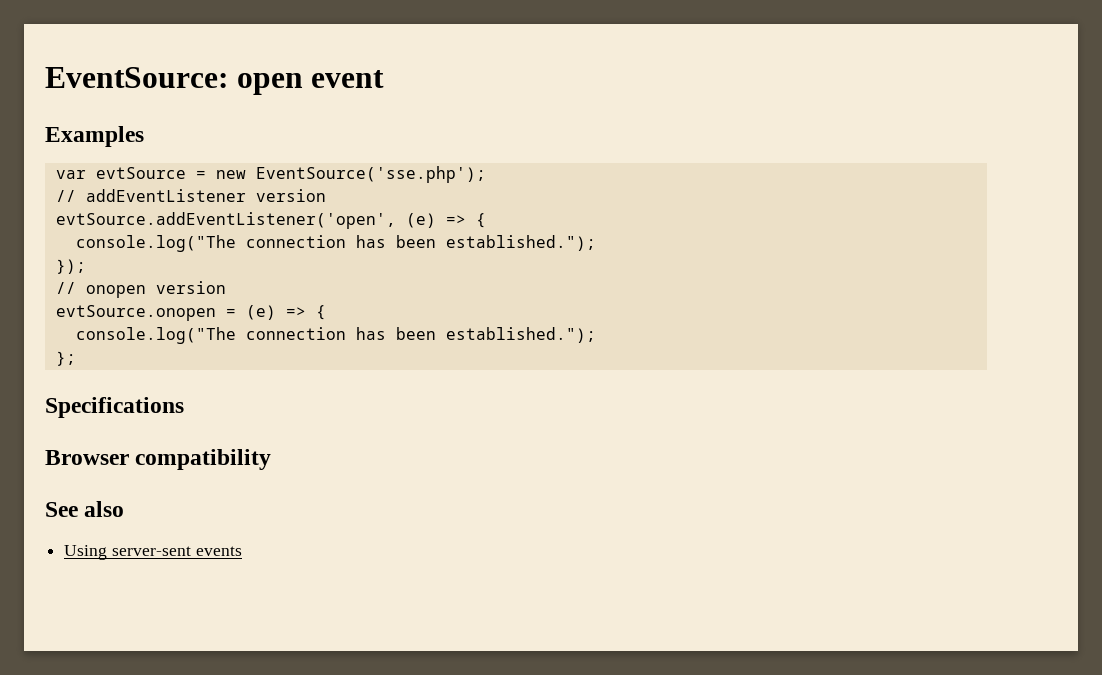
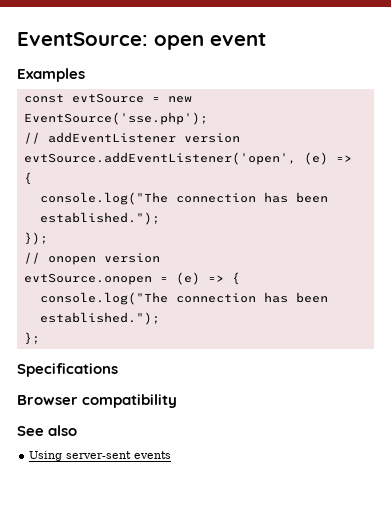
[55,170,86,179] var -> [23,94,64,103] const

